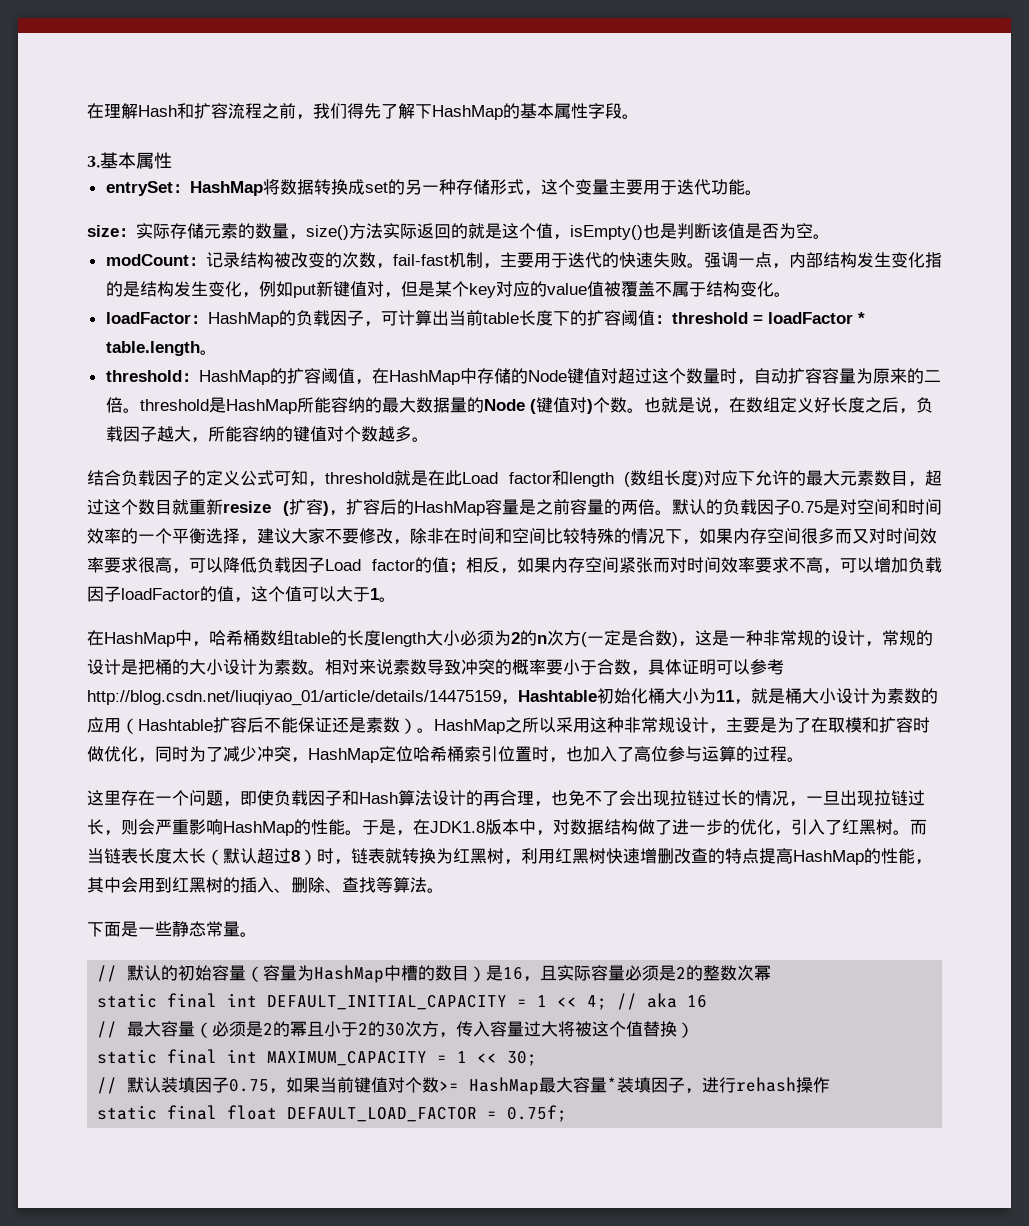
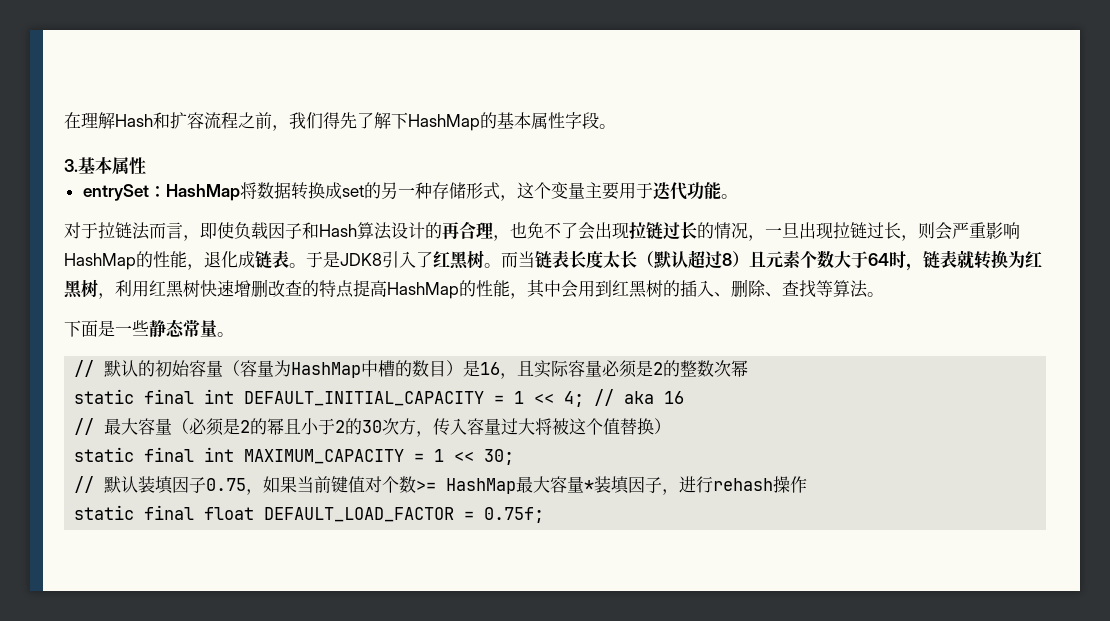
[87,223,830,240] [105,252,942,269] [105,281,791,298] [105,310,865,327] [105,341,217,356] [105,368,941,385] [105,397,933,414] [105,426,429,443] [87,470,942,487] [87,499,942,516] [87,528,937,545] [87,557,942,574] [87,586,396,603] [87,630,933,647] [87,659,784,676] [87,688,938,706] [87,717,930,734] [87,746,804,763] [87,790,223,806] size：实际存储元素的数量，size()方法实际返回的就是这个值，isEmpty()也是判断该值是否为空。 // modCount：记录结构被改变的次数，fail-fast机制，主要用于迭代的快速失败。强调一点，内部结构发生变化指的是结构发生变化，例如put新键值对，但是某个key对应的value值被覆盖不属于结构变化。 // loadFactor：HashMap的负载因子，可计算出当前table长度下的扩容阈值：threshold = loadFactor * table.length。 // threshold：HashMap的扩容阈值，在HashMap中存储的Node键值对超过这个数量时，自动扩容容量为原来的二倍。threshold是HashMap所能容纳的最大数据量的Node (键值对)个数。也就是说，在数组定义好长度之后，负载因子越大，所能容纳的键值对个数越多。 // 结合负载因子的定义公式可知，threshold就是在此Load factor和length (数组长度)对应下允许的最大元素数目，超过这个数目就重新resize (扩容)，扩容后的HashMap容量是之前容量的两倍。默认的负载因子0.75是对空间和时间效率的一个平衡选择，建议大家不要修改，除非在时间和空间比较特殊的情况下，如果内存空间很多而又对时间效率要求很高，可以降低负载因子Load factor的值；相反，如果内存空间紧张而对时间效率要求不高，可以增加负载因子loadFactor的值，这个值可以大于1。 // 在HashMap中，哈希桶数组table的长度length大小必须为2的n次方(一定是合数)，这是一种非常规的设计，常规的设计是把桶的大小设计为素数。相对来说素数导致冲突的概率要小于合数，具体证明可以参考http://blog.csdn.net/liuqiyao_01/article/details/14475159，Hashtable初始化桶大小为11，就是桶大小设计为素数的应用（Hashtable扩容后不能保证还是素数）。HashMap之所以采用这种非常规设计，主要是为了在取模和扩容时做优化，同时为了减少冲突，HashMap定位哈希桶索引位置时，也加入了高位参与运算的过程。 // 这里存在一个问题 -> [64,222,183,240] 对于拉链法而言
[345,819,791,836] 。于是，在JDK1.8版本中，对数据结构做了进一步的优化， -> [187,250,382,270] ，退化成链表。于是JDK8
(317, 857) none -> [749,250,889,269] 且元素个数大于64

